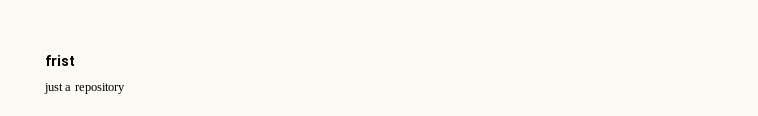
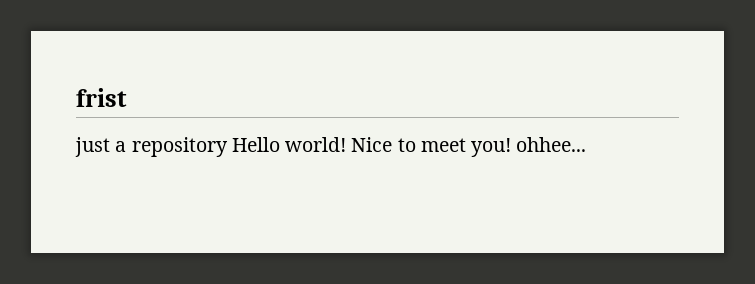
(125, 88) none -> [231,137,587,157] Hello world! Nice to meet you! ohhee...

